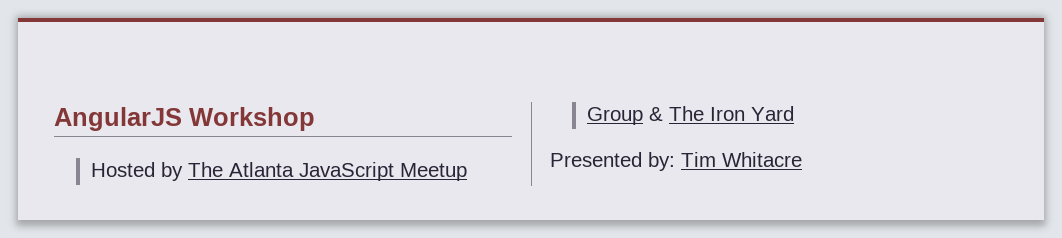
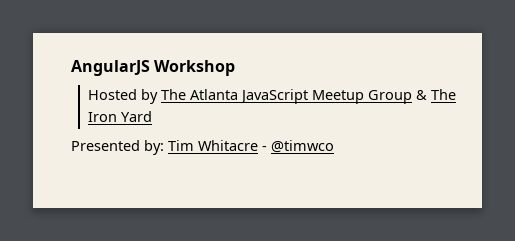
(802, 159) none -> [262,140,334,153] - @timwco

